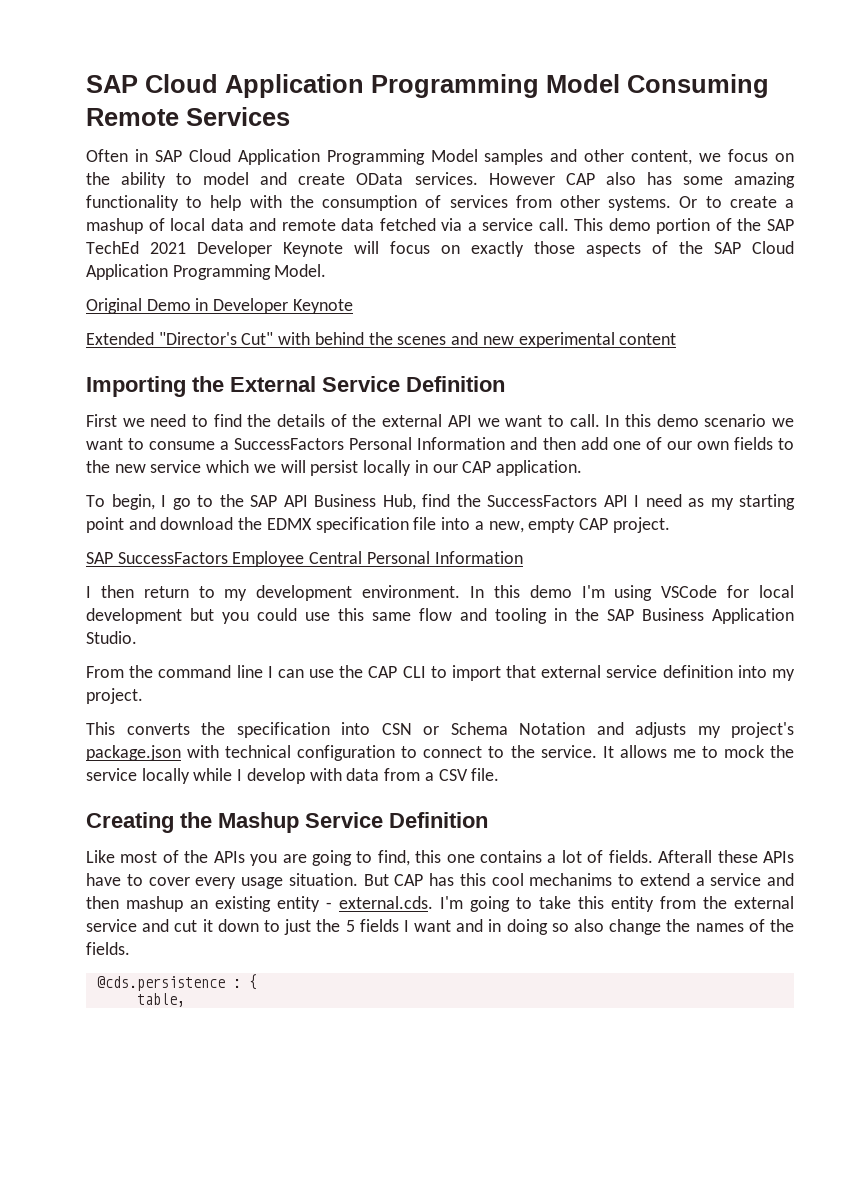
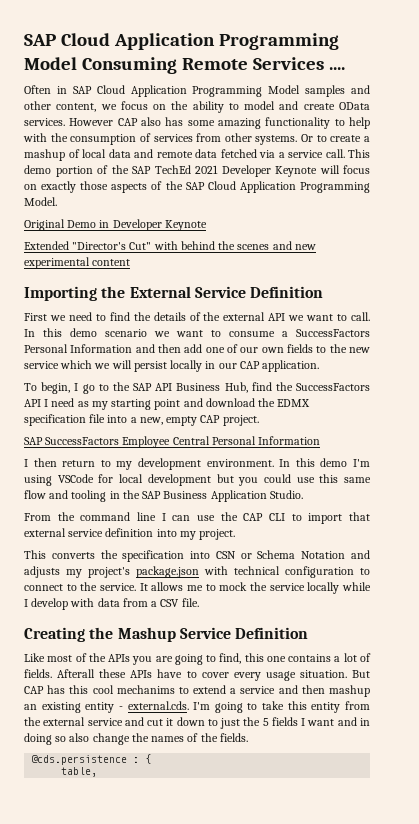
(290, 116) none -> [328,67,345,70] ....

